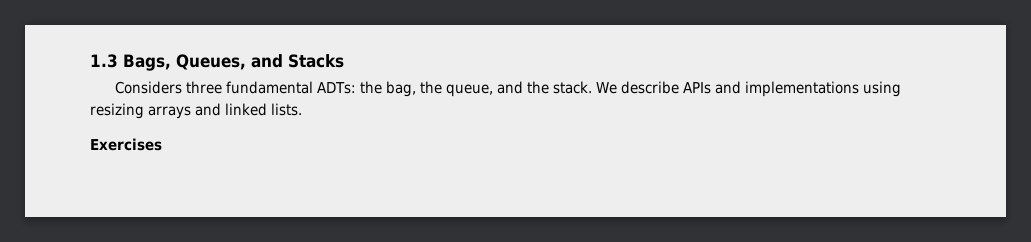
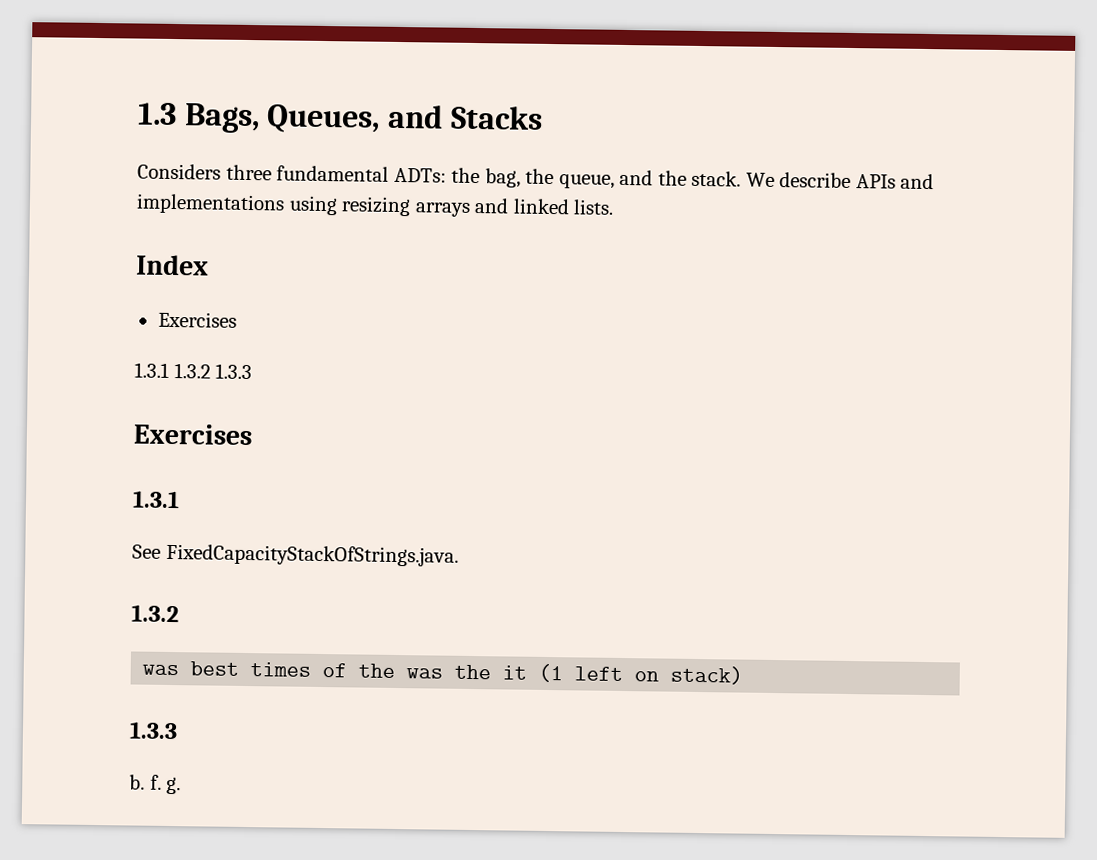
[90,138,162,151] // Exercises -> [136,254,209,276] [157,311,237,328] [134,362,253,380] [133,423,253,446] [132,490,180,509] [132,543,459,567] [131,604,179,623] [142,661,744,685] [129,721,178,740] [129,774,182,795] // Index // Exercises // 1.3.1 1.3.2 1.3.3 // Exercises // 1.3.1 // See FixedCapacityStackOfStrings.java. // 1.3.2 // was best times of the was the it (1 left on stack) // 1.3.3 // b. f. g.

